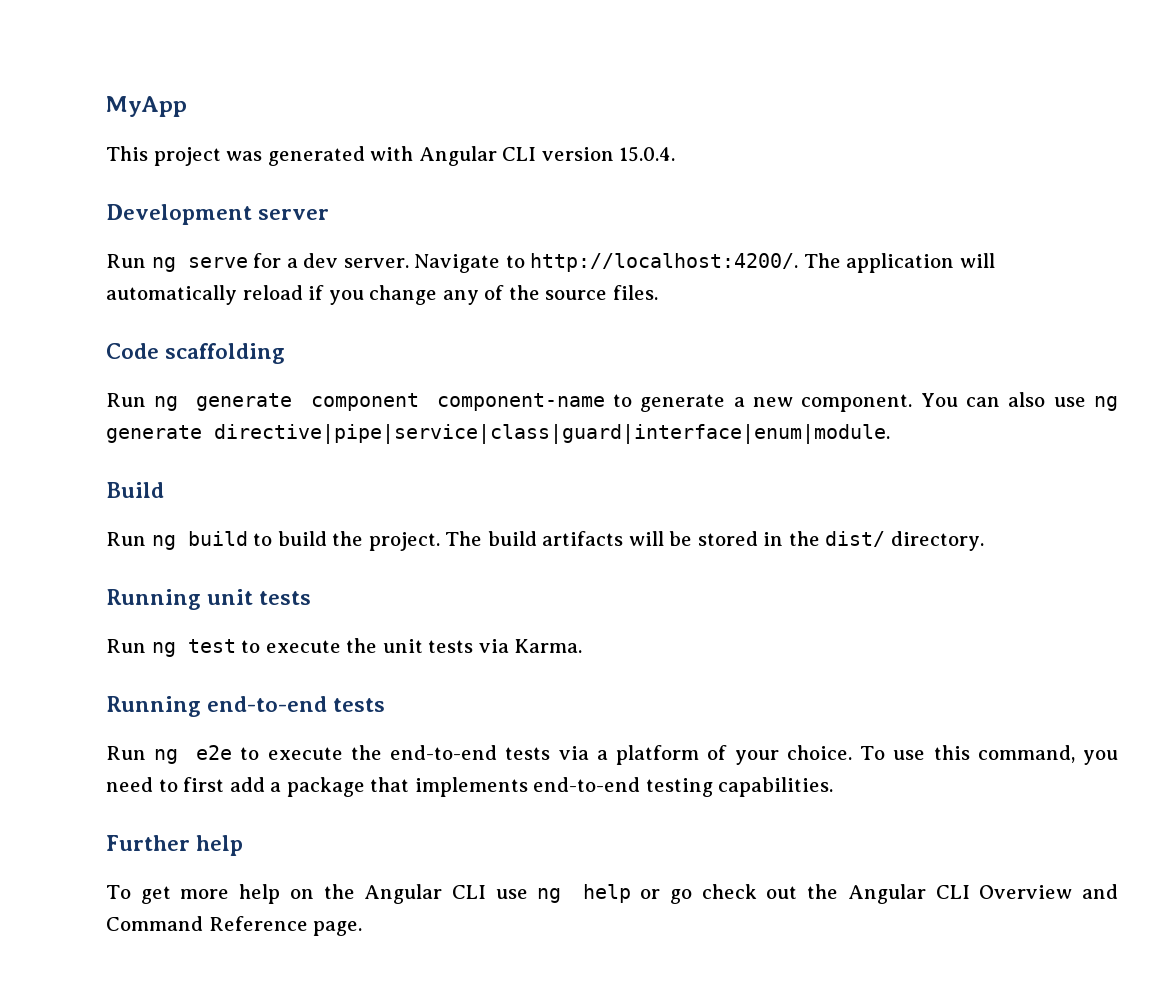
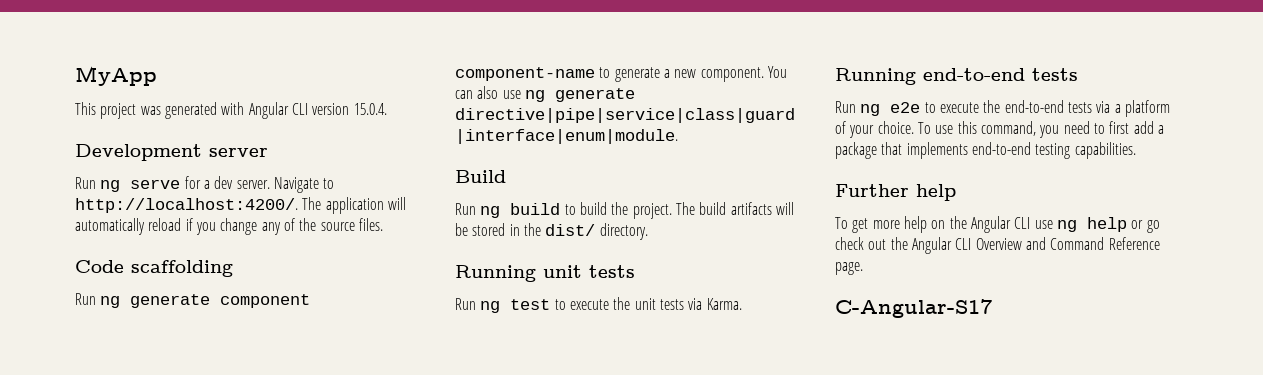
(363, 928) none -> [835,299,992,318] // C-Angular-S17

